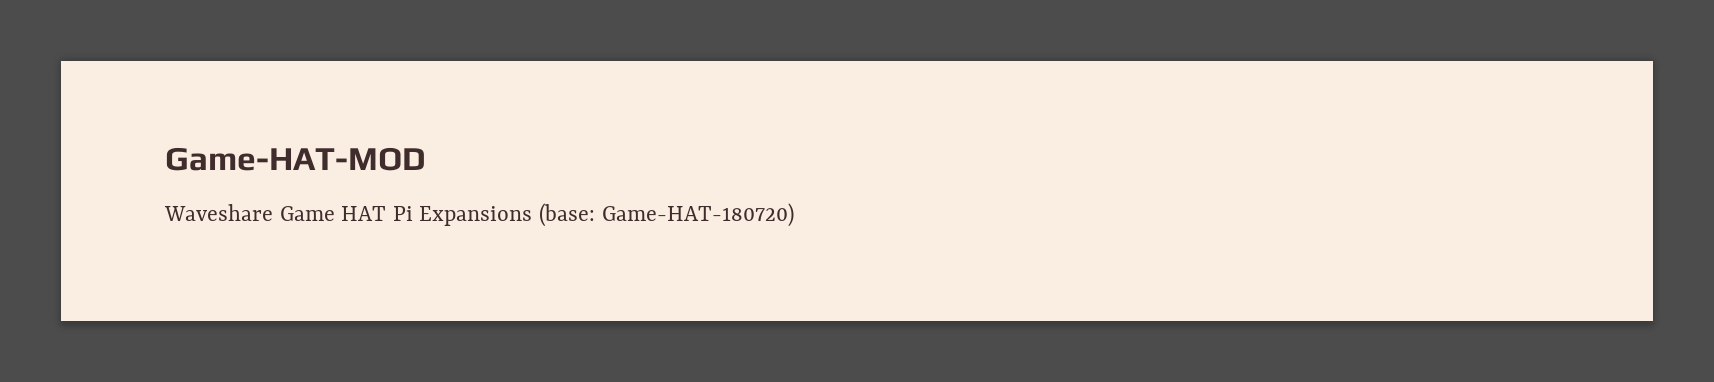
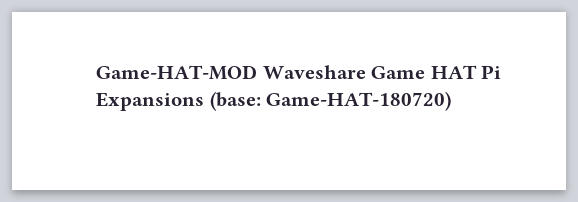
(426, 159) // -> (257, 72) none

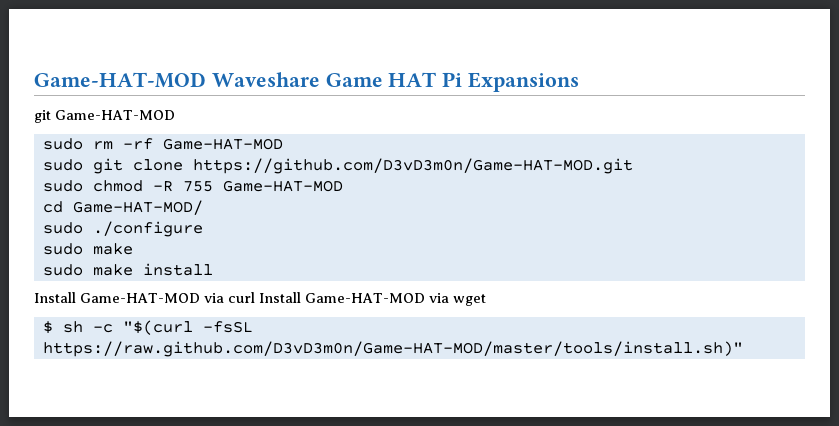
[209,91,452,111] (base: Game-HAT-180720) -> [34,110,175,123] [42,138,283,150] [42,158,633,174] [42,180,343,192] [42,200,203,215] [42,221,203,237] [42,243,133,255] [42,263,213,276] [34,292,486,306] [42,320,253,335] [42,341,743,357] // git Game-HAT-MOD // sudo rm -rf Game-HAT-MOD // sudo git clone https://github.com/D3vD3m0n/Game-HAT-MOD.git // sudo chmod -R 755 Game-HAT-MOD // cd Game-HAT-MOD/ // sudo ./configure // sudo make // sudo make install // Install Game-HAT-MOD via curl Install Game-HAT-MOD via wget // $ sh -c "$(curl -fsSL https://raw.github.com/D3vD3m0n/Game-HAT-MOD/master/tools/install.sh)"

